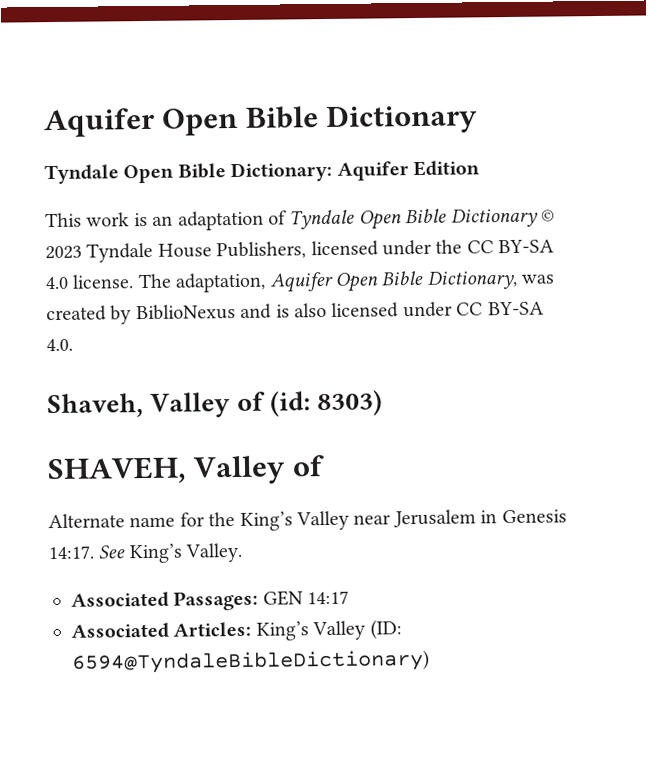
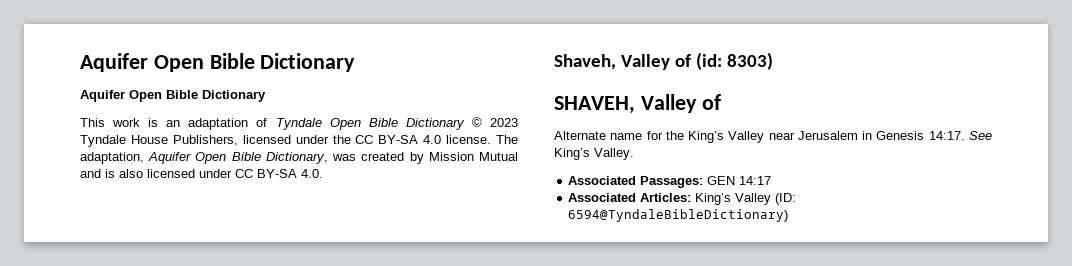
[44,104,479,138] [44,160,480,185] Aquifer Open Bible Dictionary // Tyndale Open Bible Dictionary: Aquifer Edition -> [80,53,356,72] [80,90,266,102] Aquifer Open Bible Dictionary // Aquifer Open Bible Dictionary
[135,304,236,321] BiblioNexus -> [428,152,518,161] Mission Mutual

